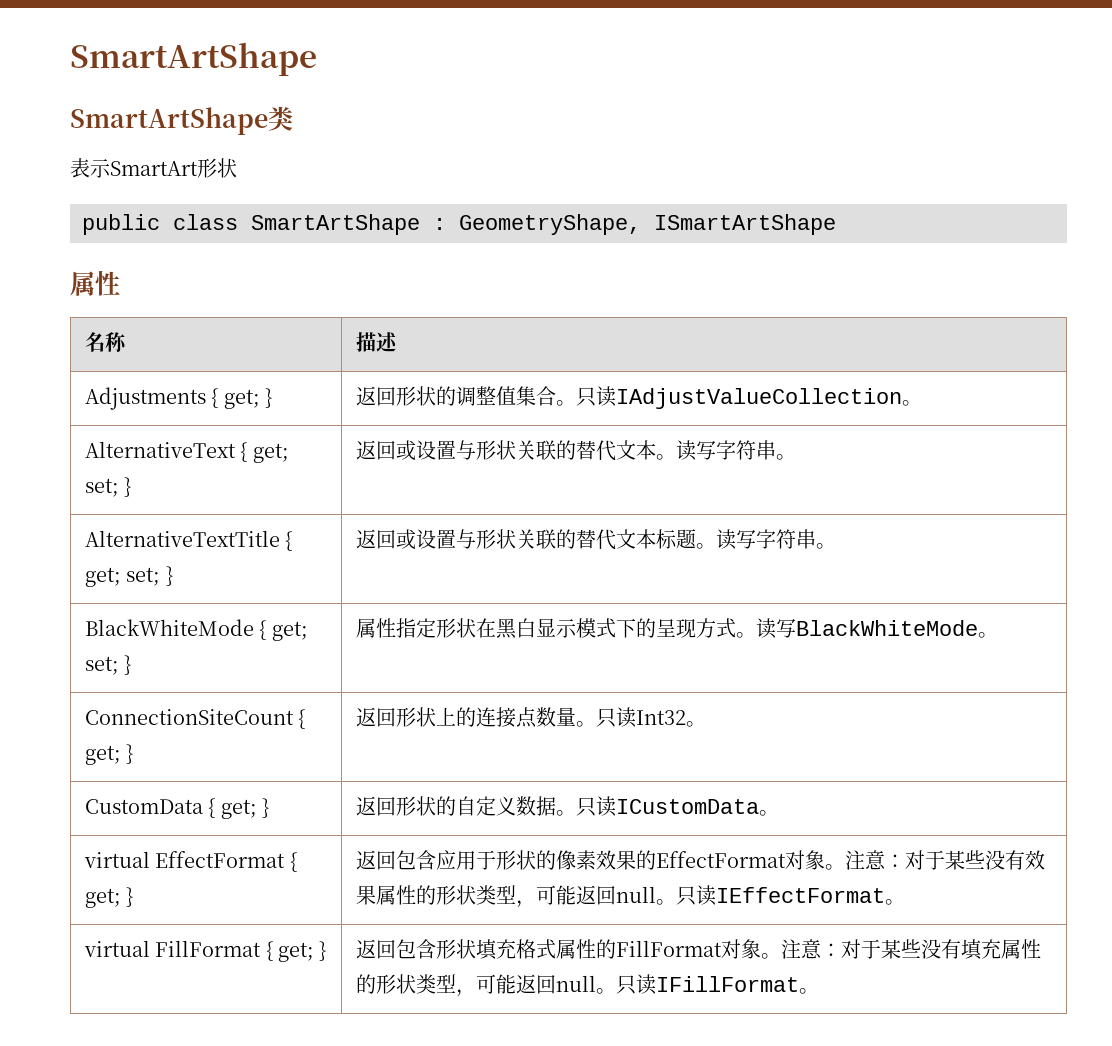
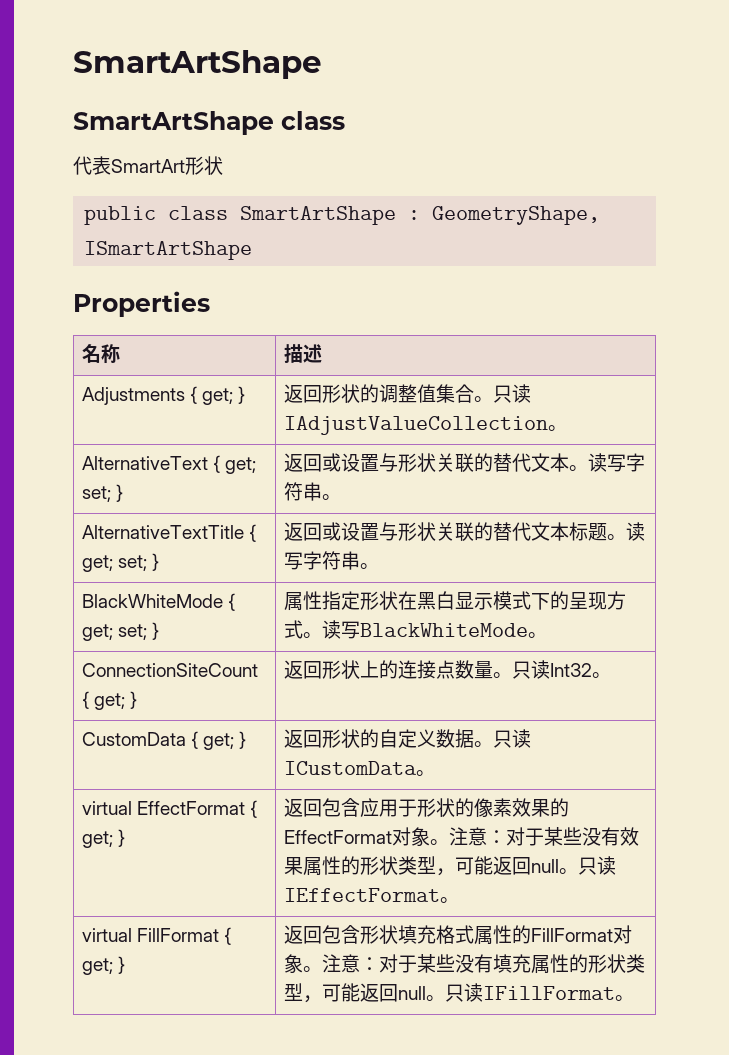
[268,106,293,131] [70,158,111,178] 类 // 表示 -> [281,111,345,130] [73,156,111,175] class // 代表
[70,270,120,296] 属性 -> [73,291,210,317] Properties

